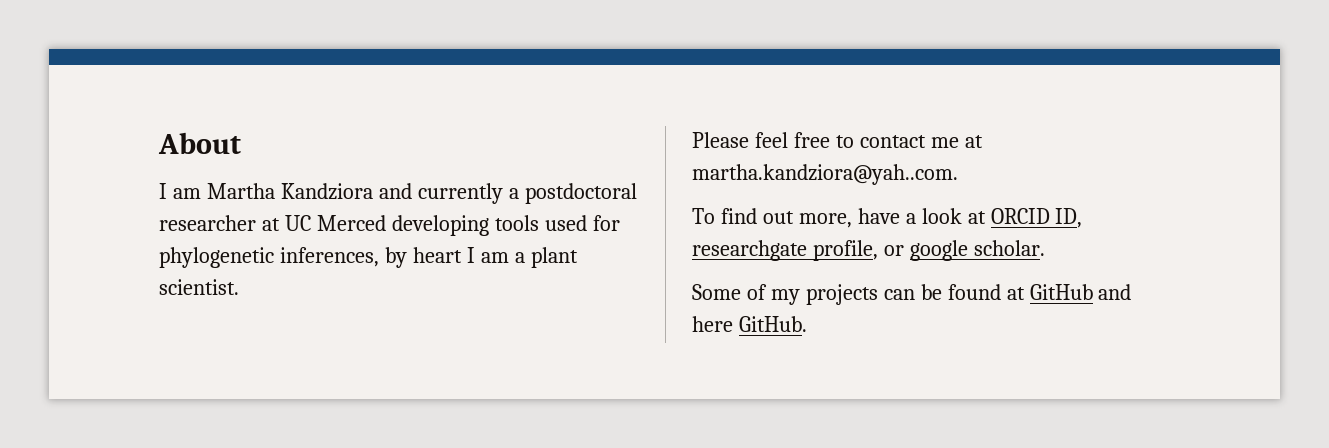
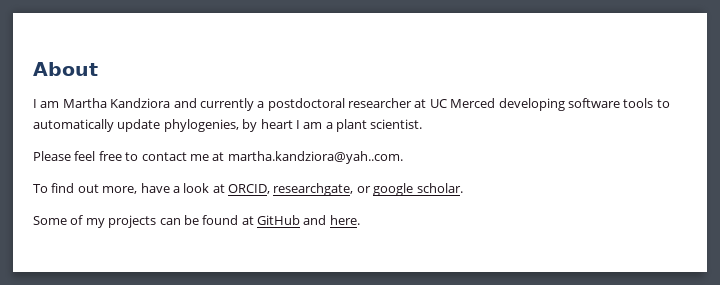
[494,215,620,231] [159,247,379,268] tools used for phylogenetic inferences, -> [567,98,670,108] [33,119,239,132] software tools to automatically update phylogenies,
[990,208,1083,228] [692,240,878,261] ORCID ID, researchgate profile, -> [228,183,354,196] ORCID, researchgate,
[692,316,807,332] here GitHub. -> [329,215,360,225] here.

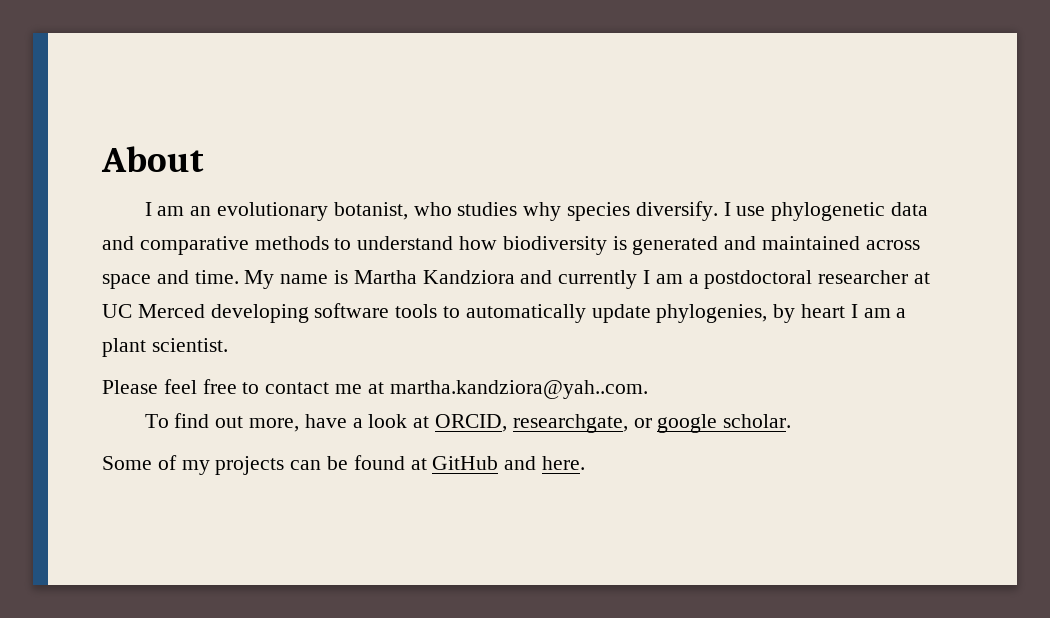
(60, 104) none -> [190,201,929,221] [102,236,920,255] [102,270,349,289] an evolutionary botanist, who studies why species diversify. I use phylogenetic data and comparative methods to understand how biodiversity is generated and maintained across space and time. My name is
(254, 104) none -> [643,270,683,284] I am

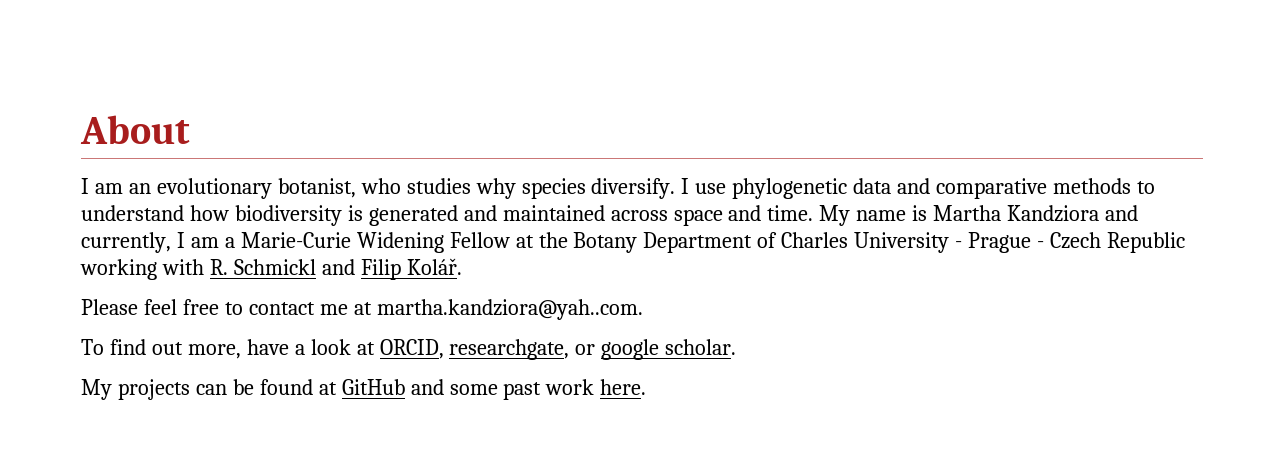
[558,270,931,289] [102,303,907,323] [102,338,228,357] currently I am a postdoctoral researcher at UC Merced developing software tools to automatically update phylogenies, by heart I am a plant scientist. -> [81,232,1185,253] [80,258,462,280] currently, I am a Marie-Curie Widening Fellow at the Botany Department of Charles University - Prague - Czech Republic working with R. Schmickl and Filip Kolář.
[102,455,210,475] Some of my -> [81,379,112,400] My
(537, 463) none -> [449,379,595,400] some past work

